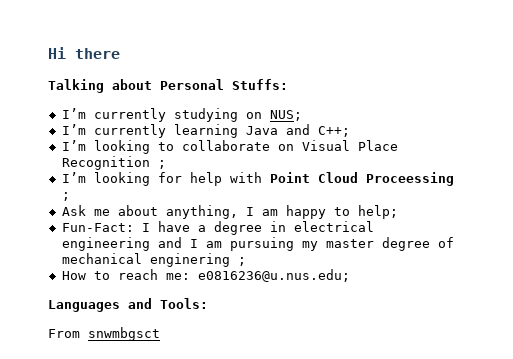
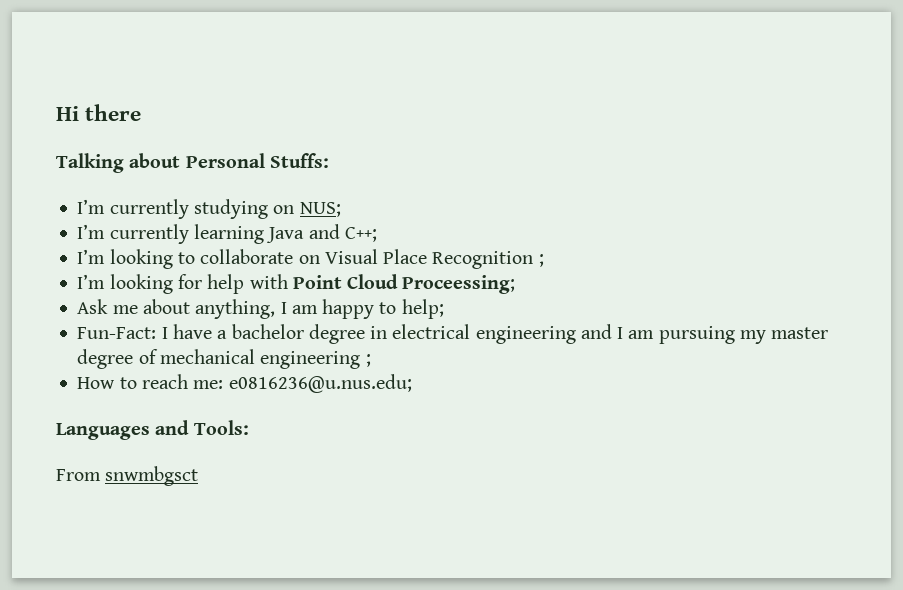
[365,172,454,186] [61,192,70,201] Proceessing ; -> [402,275,516,294] Proceessing;
(206, 228) none -> [231,324,304,339] bachelor
[149,253,230,267] enginering -> [260,351,361,369] engineering

